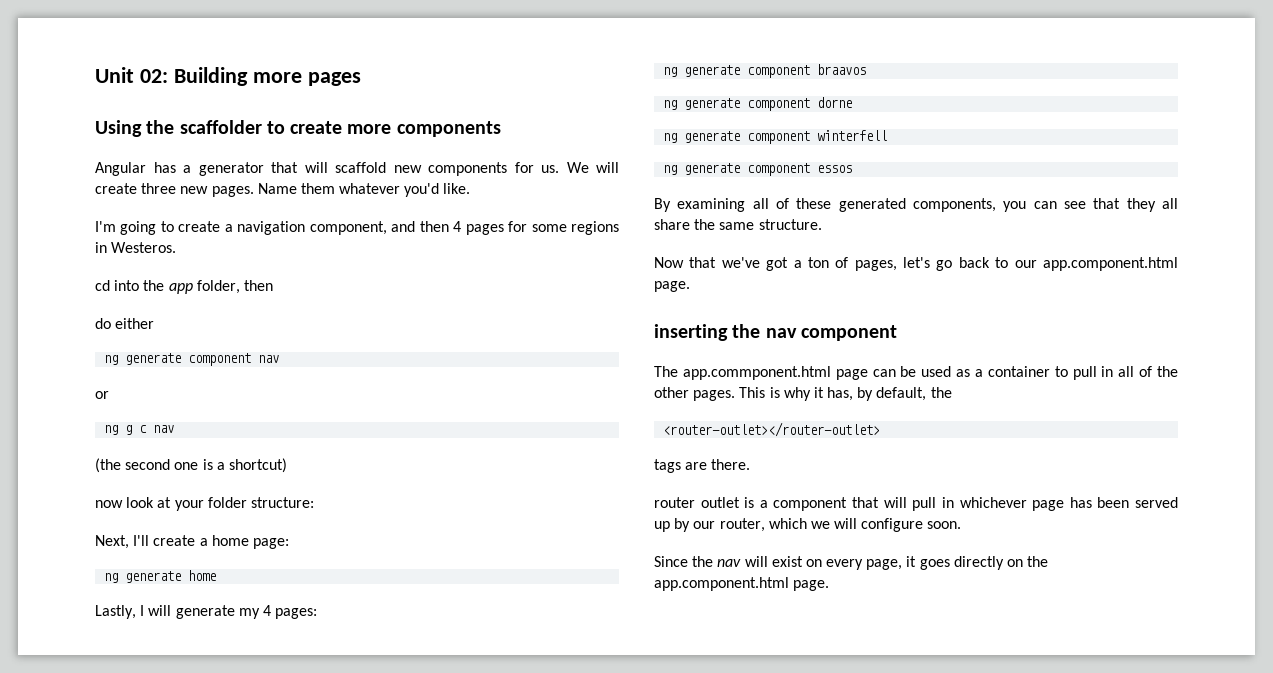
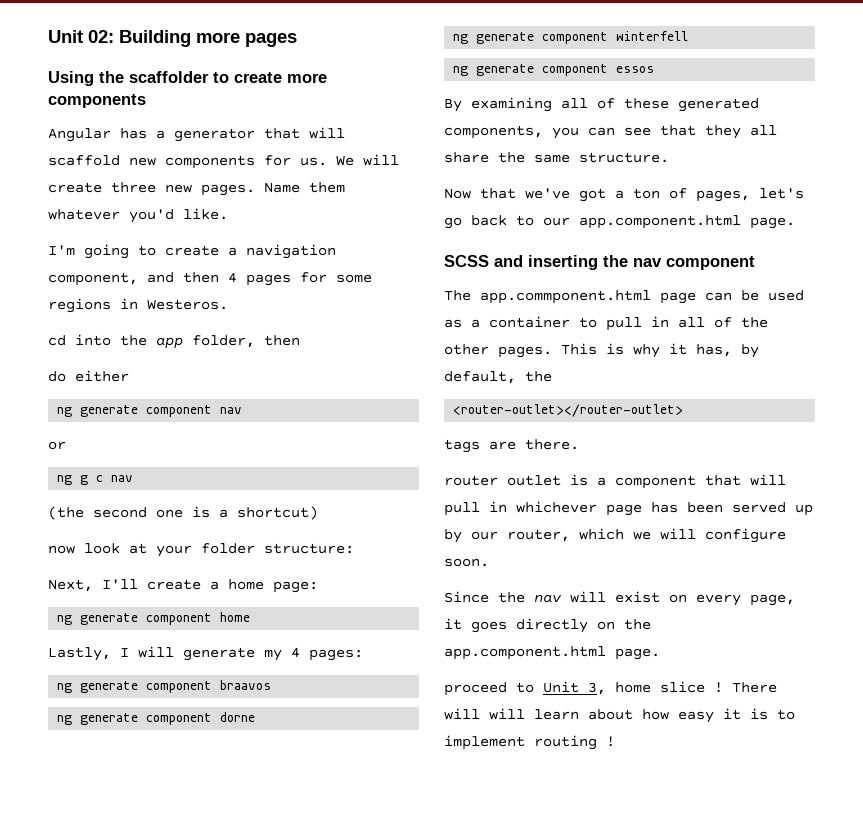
(182, 577) none -> [146,613,213,625] component
(690, 286) none -> [444,255,523,267] SCSS and
(830, 585) none -> [444,681,777,696] [444,708,795,723] [444,735,615,750] // proceed to Unit 3, home slice ! There will will learn about how easy it is to implement routing !

